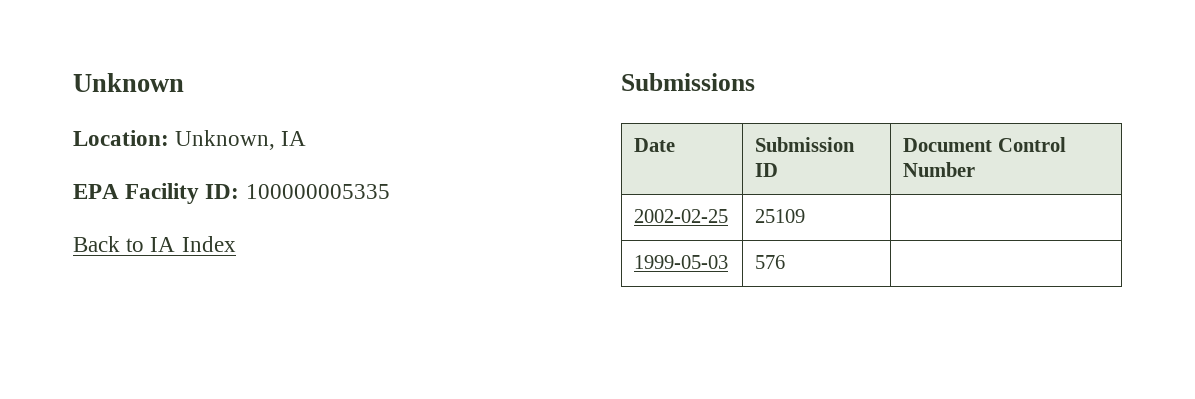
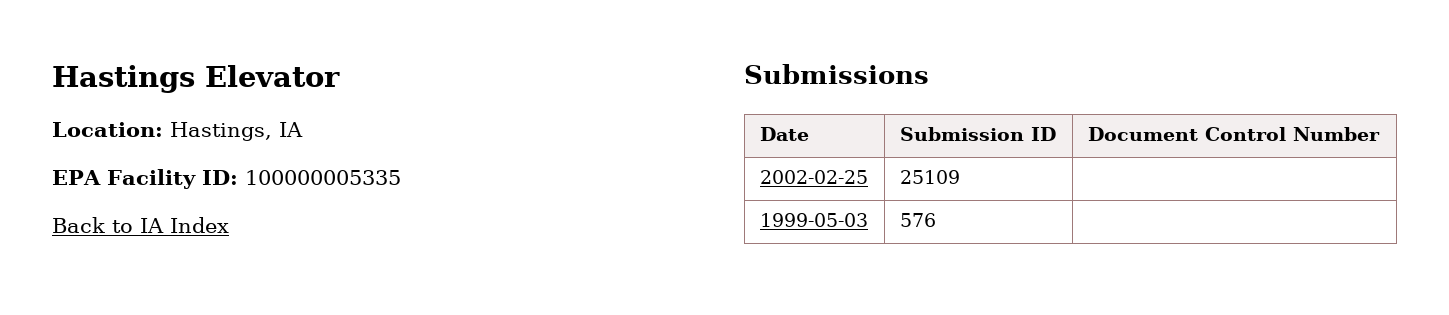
[73,73,184,92] Unknown -> [52,65,340,93] Hastings Elevator
[175,130,276,150] Unknown, -> [170,122,272,141] Hastings,

